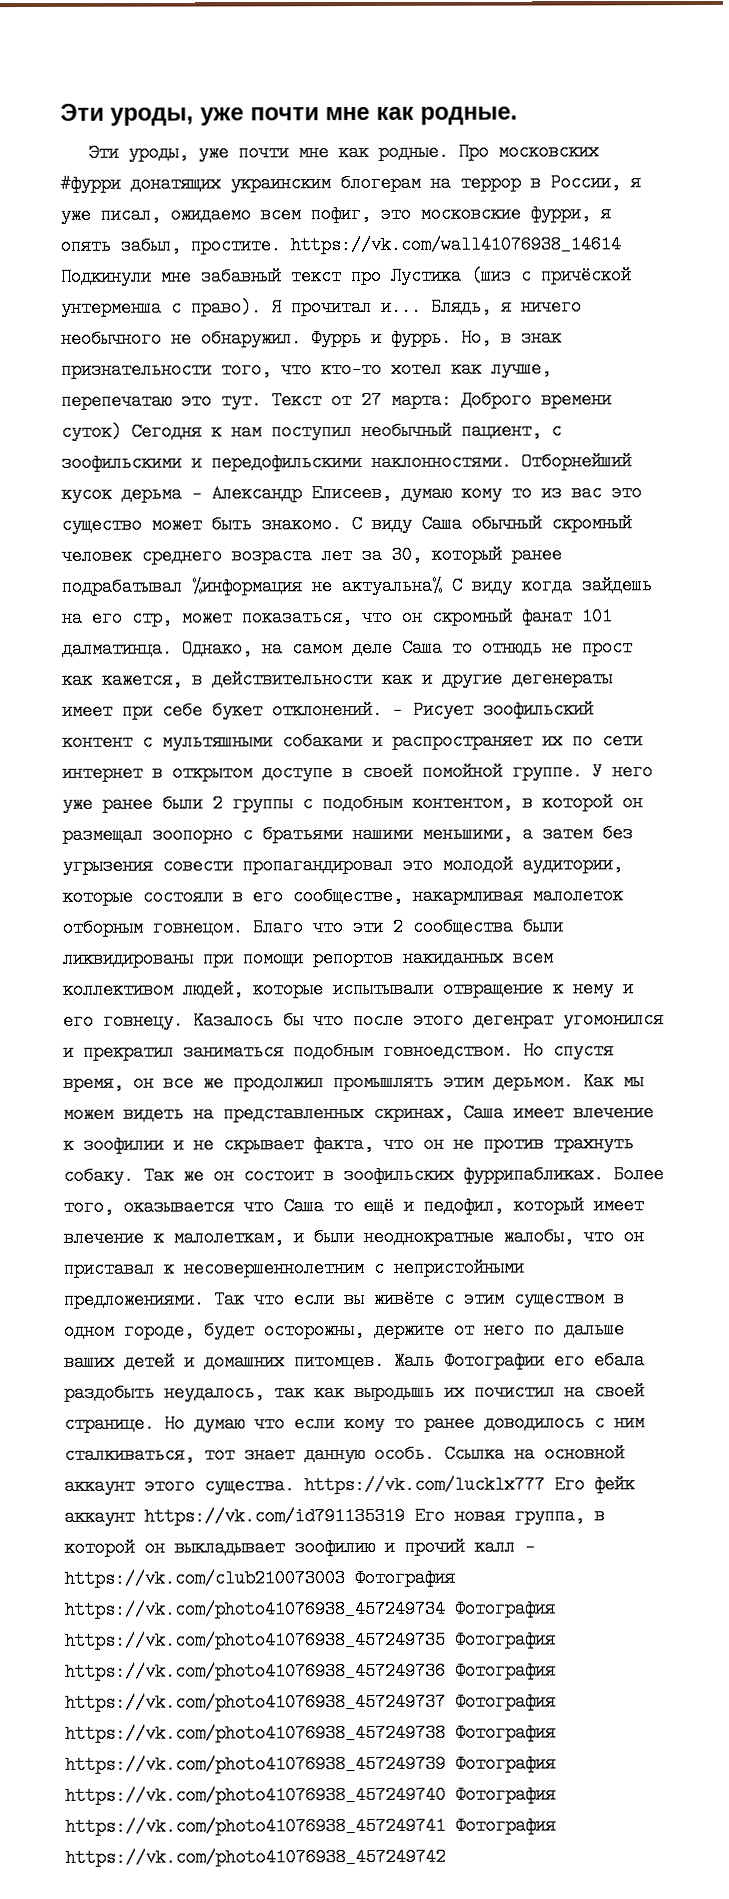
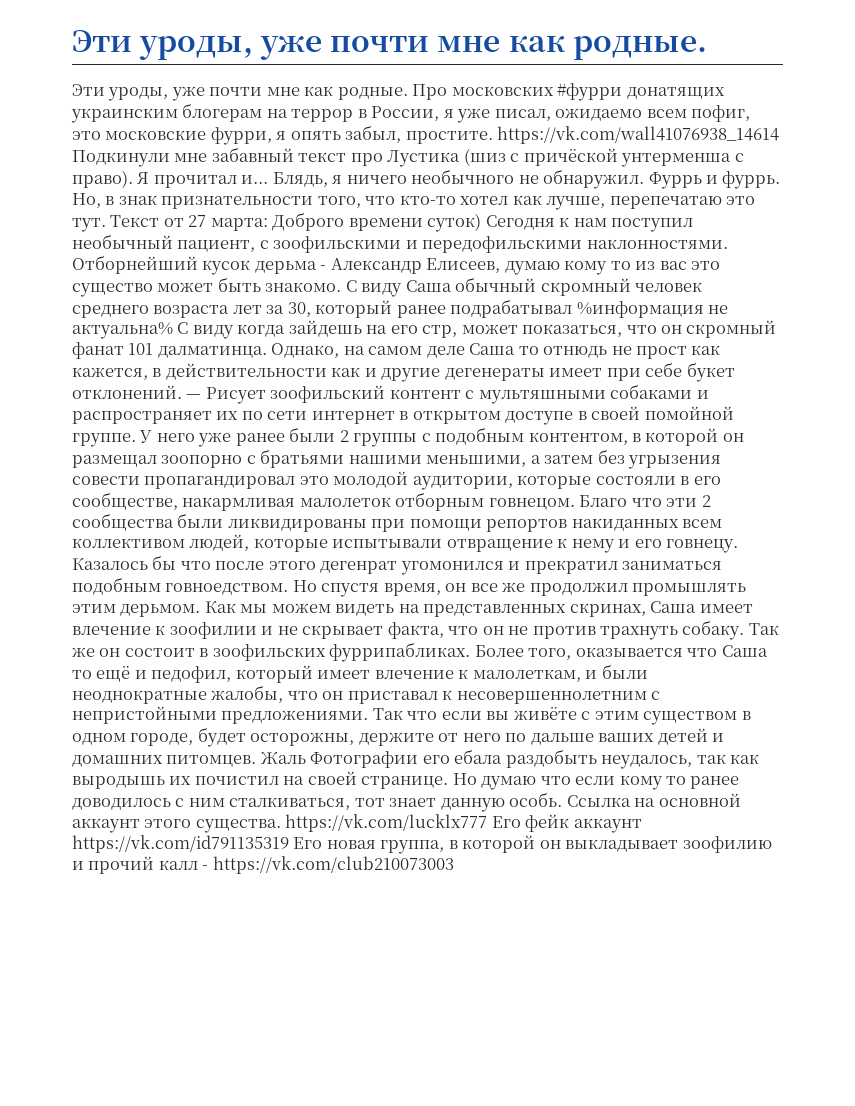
[354,1569,455,1588] [64,1599,555,1619] [65,1630,556,1650] [65,1661,556,1681] [65,1692,556,1712] [65,1723,556,1743] [65,1754,556,1774] [65,1785,556,1805] [65,1816,556,1836] [65,1847,446,1867] Фотография https://vk.com/photo41076938_457249734 Фотография https://vk.com/photo41076938_457249735 Фотография https://vk.com/photo41076938_457249736 Фотография https://vk.com/photo41076938_457249737 Фотография https://vk.com/photo41076938_457249738 Фотография https://vk.com/photo41076938_457249739 Фотография https://vk.com/photo41076938_457249740 Фотография https://vk.com/photo41076938_457249741 Фотография https://vk.com/photo41076938_457249742 -> (454, 865) none

